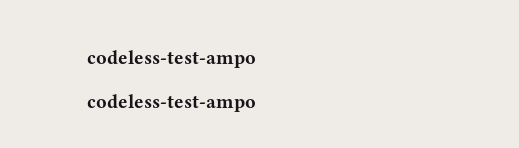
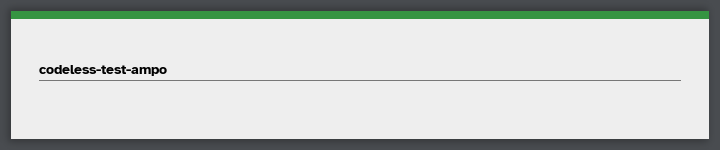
[87,50,256,68] [87,94,256,112] codeless-test-ampo // codeless-test-ampo -> [39,65,167,76] codeless-test-ampo

